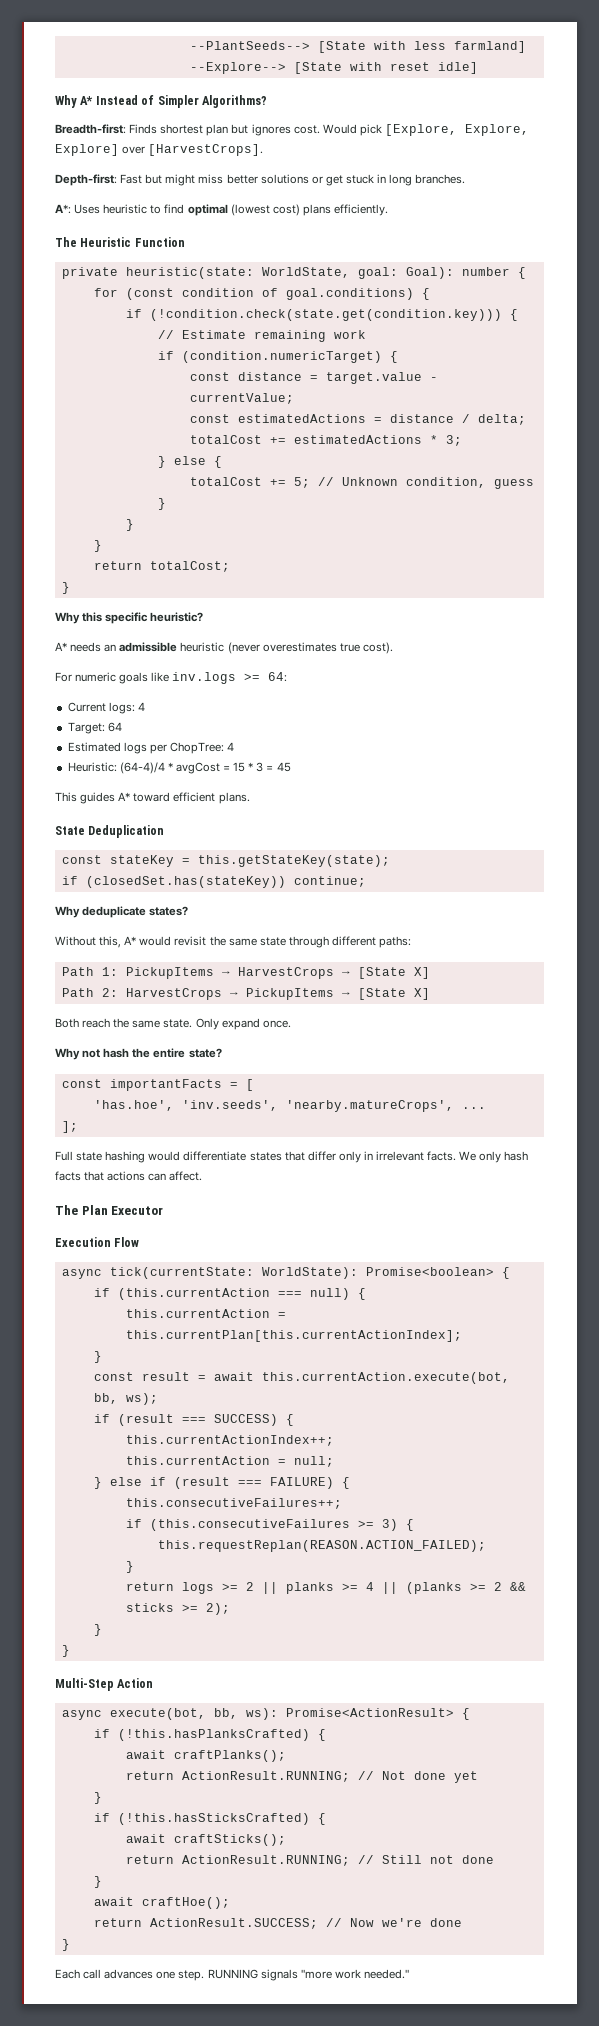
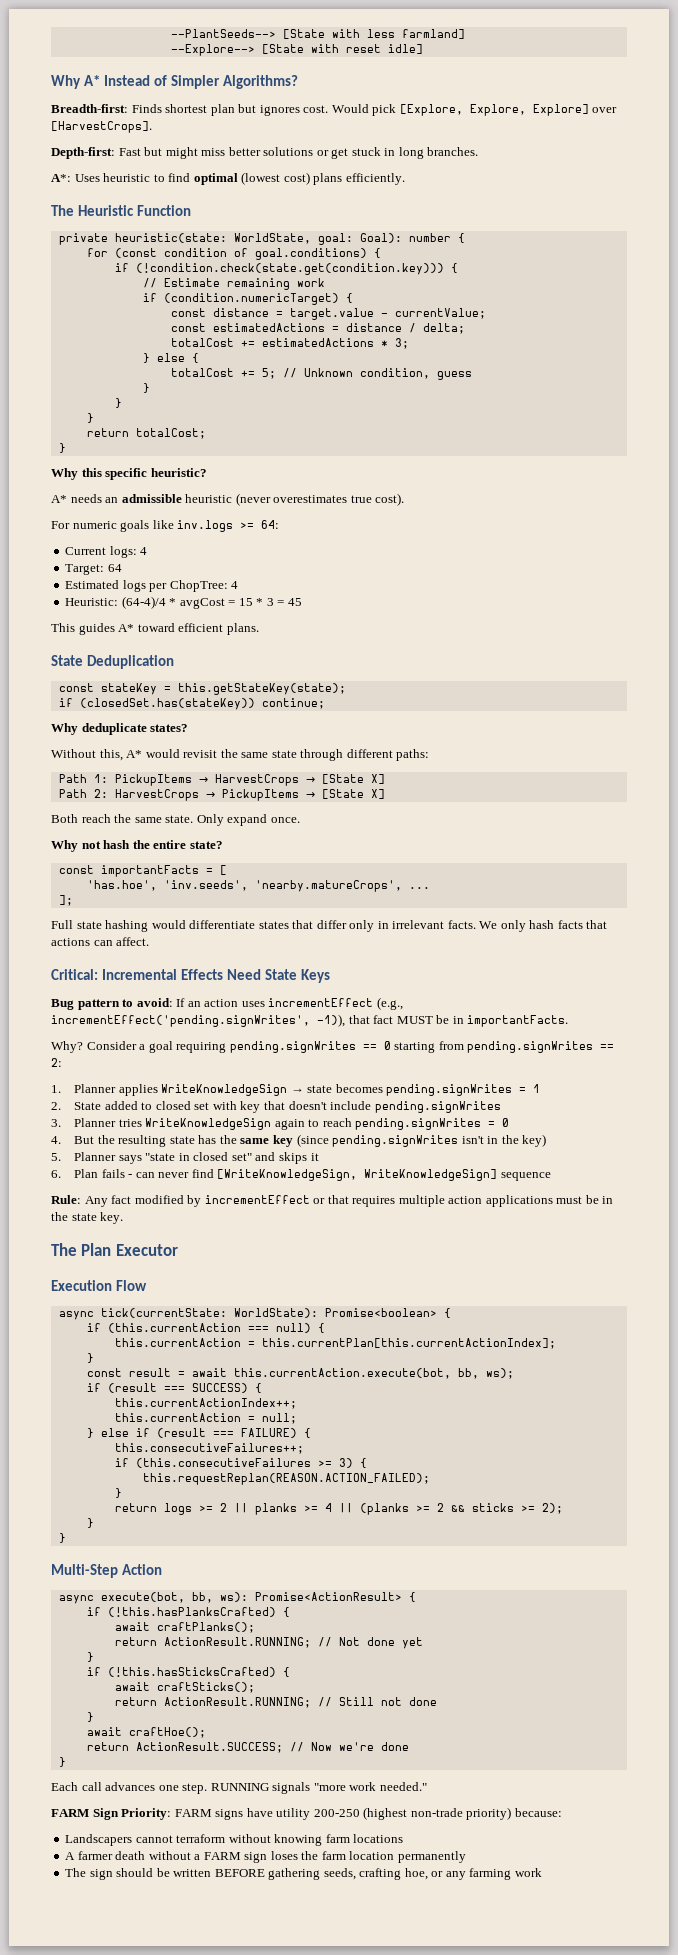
(203, 1176) none -> [51,969,330,983] [51,997,403,1010] [51,1014,569,1027] [51,1041,615,1053] [51,1058,62,1067] [51,1084,541,1096] [51,1101,501,1113] [51,1118,510,1130] [51,1134,547,1147] [51,1152,319,1164] [51,1169,551,1181] [51,1195,614,1207] [51,1212,124,1224] // Critical: Incremental Effects Need State Keys // Bug pattern to avoid: If an action uses incrementEffect (e.g., incrementEffect('pending.signWrites', -1)), that fact MUST be in importantFacts. // Why? Consider a goal requiring pending.signWrites == 0 starting from pending.signWrites == 2: // 1. Planner applies WriteKnowledgeSign → state becomes pending.signWrites = 1 // 2. State added to closed set with key that doesn't include pending.signWrites // 3. Planner tries WriteKnowledgeSign again to reach pending.signWrites = 0 // 4. But the resulting state has the same key (since pending.signWrites isn't in the key) // 5. Planner says "state in closed set" and skips it // 6. Plan fails - can never find [WriteKnowledgeSign, WriteKnowledgeSign] sequence // Rule: Any fact modified by incrementEffect or that requires multiple action applications must be in the state key.
(409, 1974) none -> [51,1807,562,1820] [65,1834,404,1846] [65,1851,466,1863] [65,1868,542,1880] // FARM Sign Priority: FARM signs have utility 200-250 (highest non-trade priority) because: // Landscapers cannot terraform without knowing farm locations // A farmer death without a FARM sign loses the farm location permanently // The sign should be written BEFORE gathering seeds, crafting hoe, or any farming work

